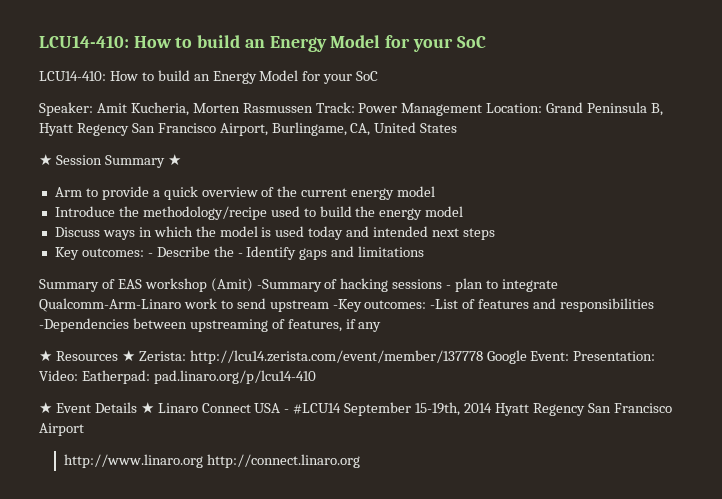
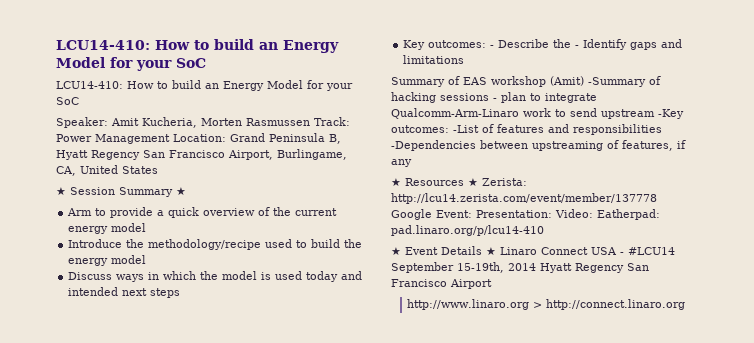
(203, 461) none -> [533,302,543,308] >

